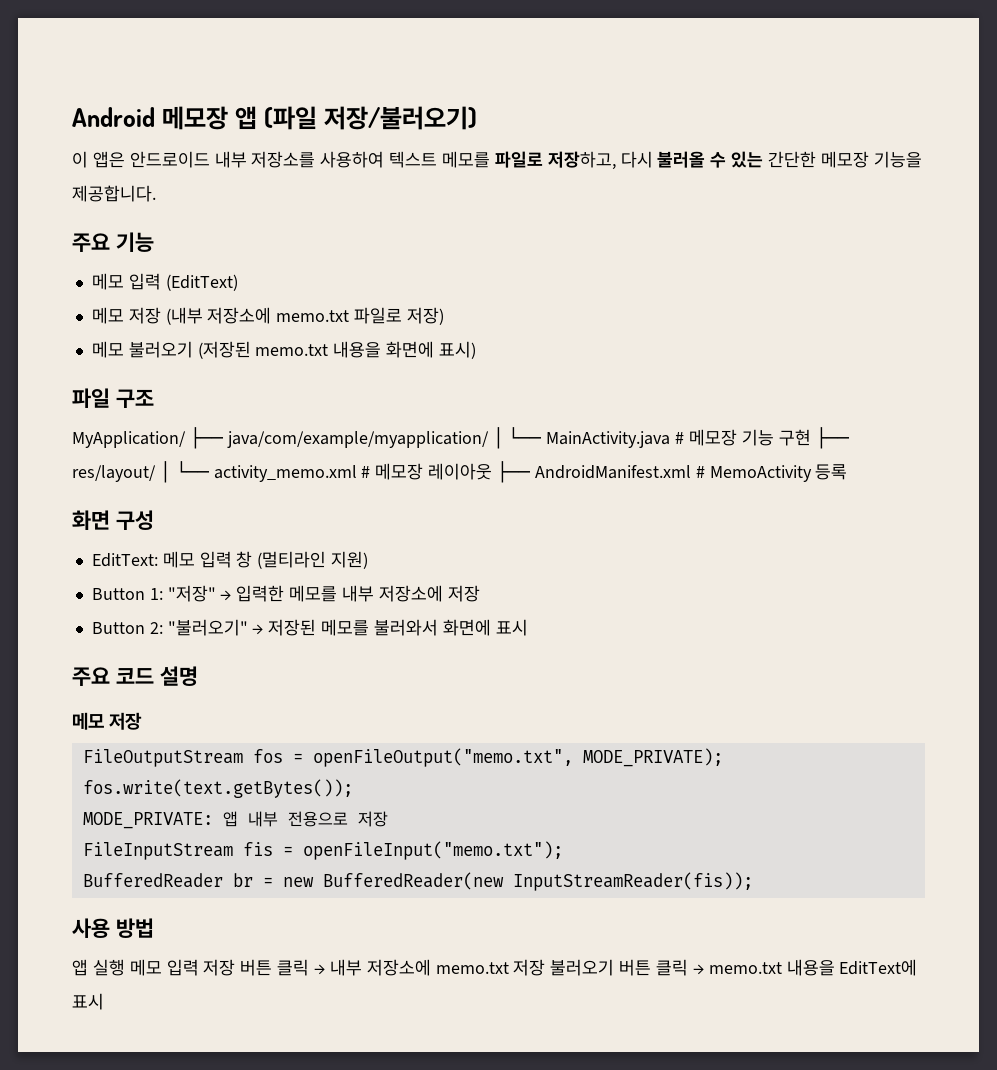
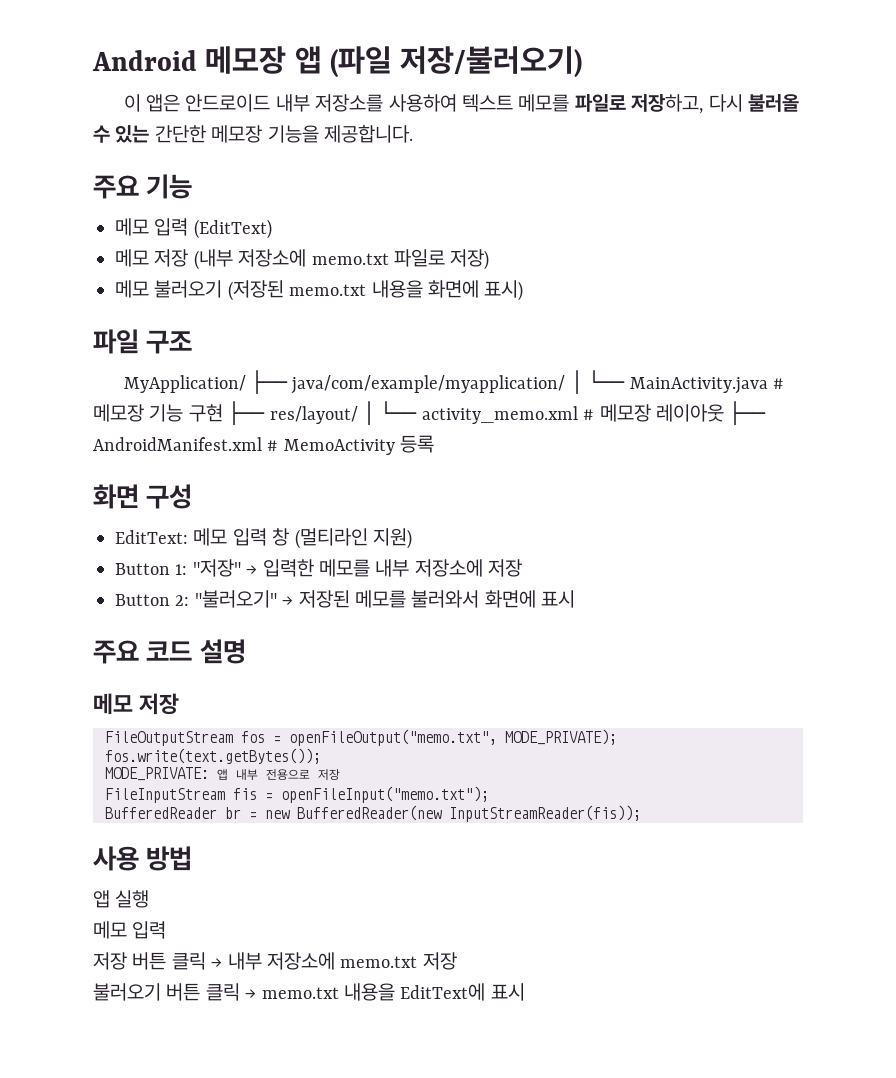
[129,959,199,976] 메모 입력 -> [93,921,167,939] // 메모 입력 //
(546, 967) none -> (457, 961) //

